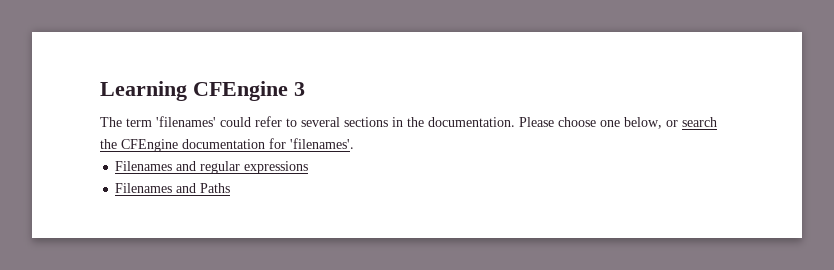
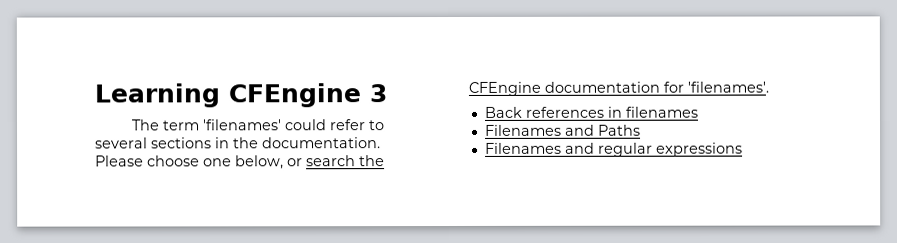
(354, 143) none -> [483,106,698,118] [484,124,641,136] // Back references in filenames // Filenames and Paths
[115,183,231,193] // Filenames and Paths -> (743, 149) none

